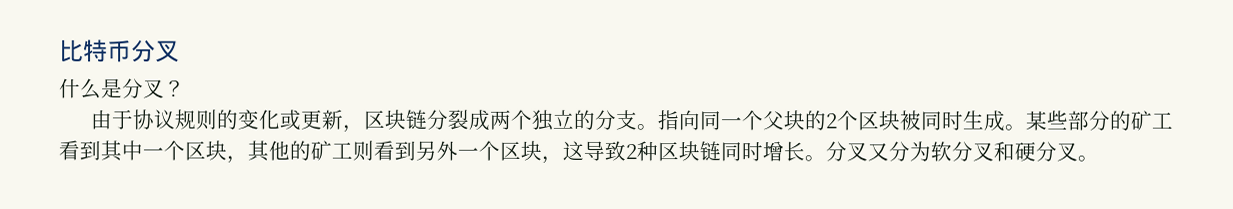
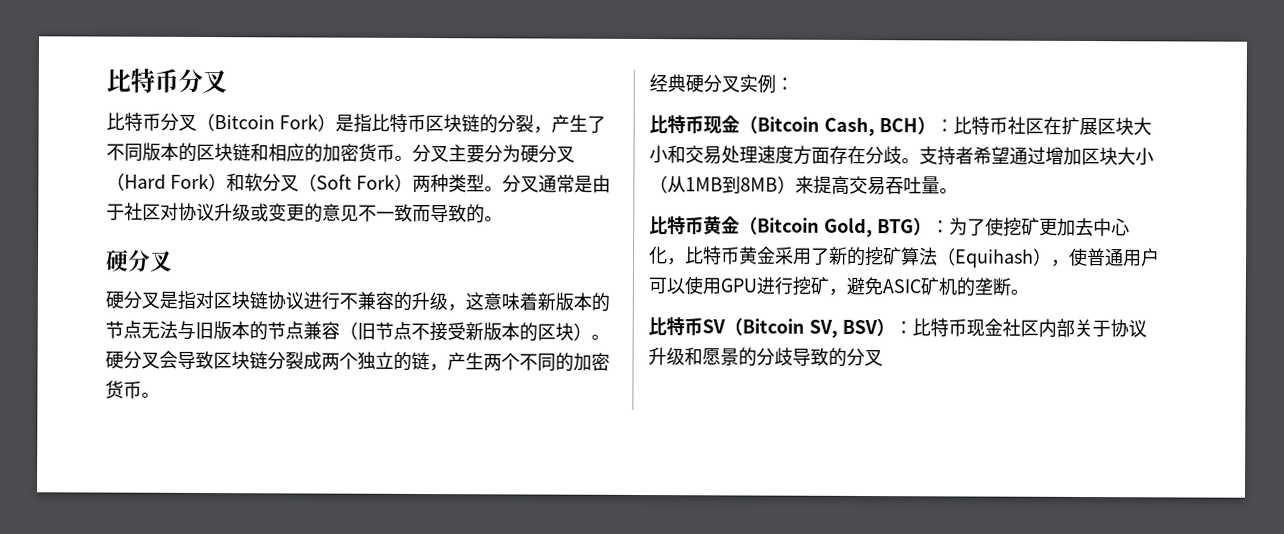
[59,78,186,100] [90,109,365,133] 什么是分叉？ // 由于协议规则的变化或更新， -> [106,112,606,134] [106,142,575,164] [106,172,611,193] [106,202,503,224] [105,249,173,272] [105,290,610,312] [105,320,610,342] [105,350,214,370] 比特币分叉（Bitcoin Fork）是指比特币区块链的分裂，产生了不同版本的区块链和相应的加密货币。分叉主要分为硬分叉（Hard Fork）和软分叉（Soft Fork）两种类型。分叉通常是由于社区对协议升级或变更的意见不一致而导致的。 // 硬分叉 // 硬分叉是指对区块链协议进行不兼容的升级，这意味着新版本的节点无法与旧版本的节点兼容（旧节点不接受新版本的区块）。硬分叉会导致
[594,109,1174,132] [58,140,1099,164] 分支。指向同一个父块的2个区块被同时生成。某些部分的矿工看到其中一个区块，其他的矿工则看到另外一个区块，这导致2种区块链同时增长。分叉又分为软分叉和硬分叉。 -> [411,351,610,372] [105,380,160,399] [649,74,794,94] [649,115,1152,137] [649,145,1154,166] [649,175,958,196] [649,215,1130,238] [649,246,1160,268] [648,276,1029,297] [648,317,1147,338] [648,347,883,367] 链，产生两个不同的加密货币。 // 经典硬分叉实例： // 比特币现金（Bitcoin Cash, BCH）：比特币社区在扩展区块大小和交易处理速度方面存在分歧。支持者希望通过增加区块大小（从1MB到8MB）来提高交易吞吐量。 // 比特币黄金（Bitcoin Gold, BTG）：为了使挖矿更加去中心化，比特币黄金采用了新的挖矿算法（Equihash），使普通用户可以使用GPU进行挖矿，避免ASIC矿机的垄断。 // 比特币SV（Bitcoin SV, BSV）：比特币现金社区内部关于协议升级和愿景的分歧导致的分叉

